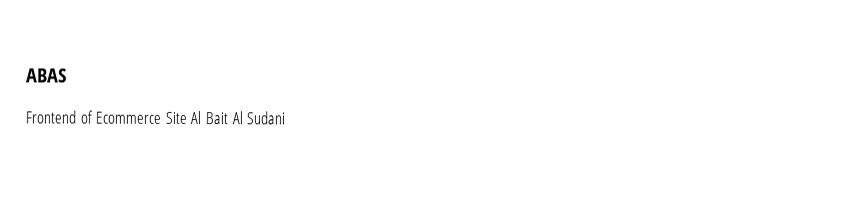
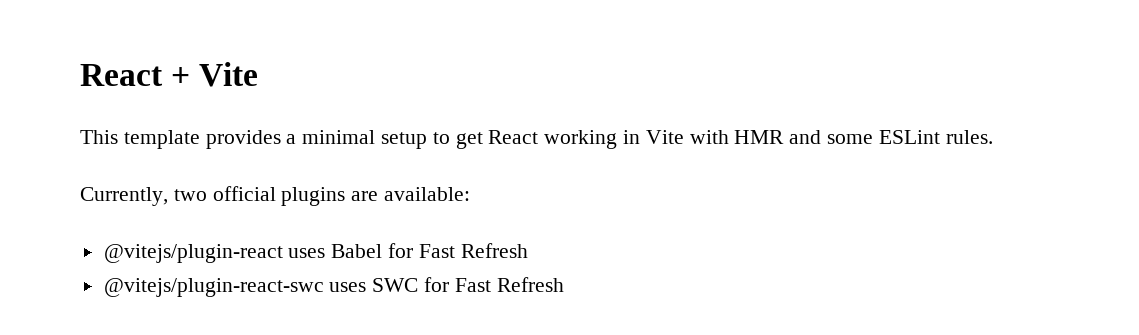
[26,68,67,83] [25,110,286,125] ABAS // Frontend of Ecommerce Site Al Bait Al Sudani -> [80,62,259,87] [80,130,993,149] [80,186,471,206] [103,243,528,263] [103,277,564,297] React + Vite // This template provides a minimal setup to get React working in Vite with HMR and some ESLint rules. // Currently, two official plugins are available: // @vitejs/plugin-react uses Babel for Fast Refresh // @vitejs/plugin-react-swc uses SWC for Fast Refresh

